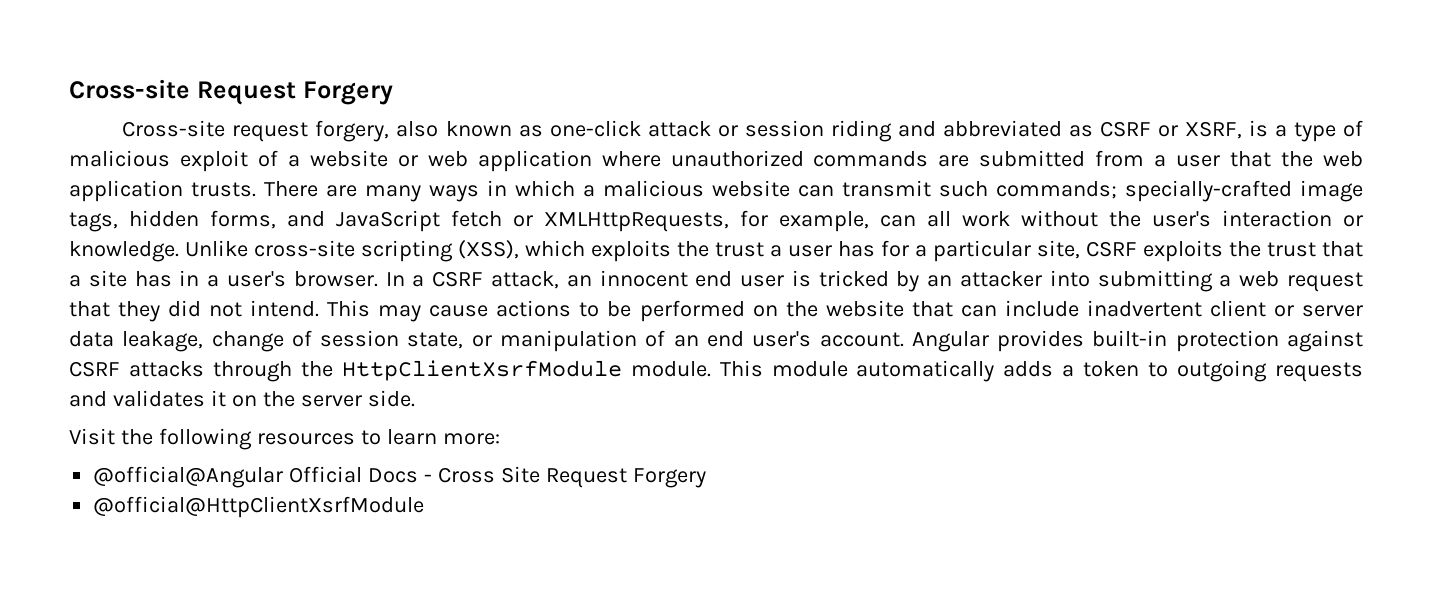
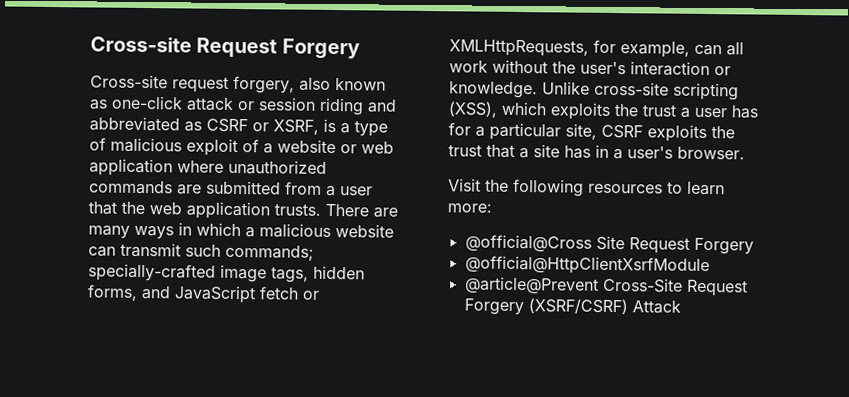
[385,270,1363,292] [69,300,1363,322] [69,330,1363,352] [69,360,1363,382] [69,390,415,407] In a CSRF attack, an innocent end user is tricked by an attacker into submitting a web request that they did not intend. This may cause actions to be performed on the website that can include inadvertent client or server data leakage, change of session state, or manipulation of an end user's account. Angular provides built-in protection against CSRF attacks through the HttpClientXsrfModule module. This module automatically adds a token to outgoing requests and validates it on the server side. -> (745, 153) none
[93,466,495,488] @official@Angular Official Docs - Cross -> [464,234,592,253] @official@Cross
(425, 507) none -> [463,276,748,297] [463,298,681,316] // @article@Prevent Cross-Site Request Forgery (XSRF/CSRF) Attack

